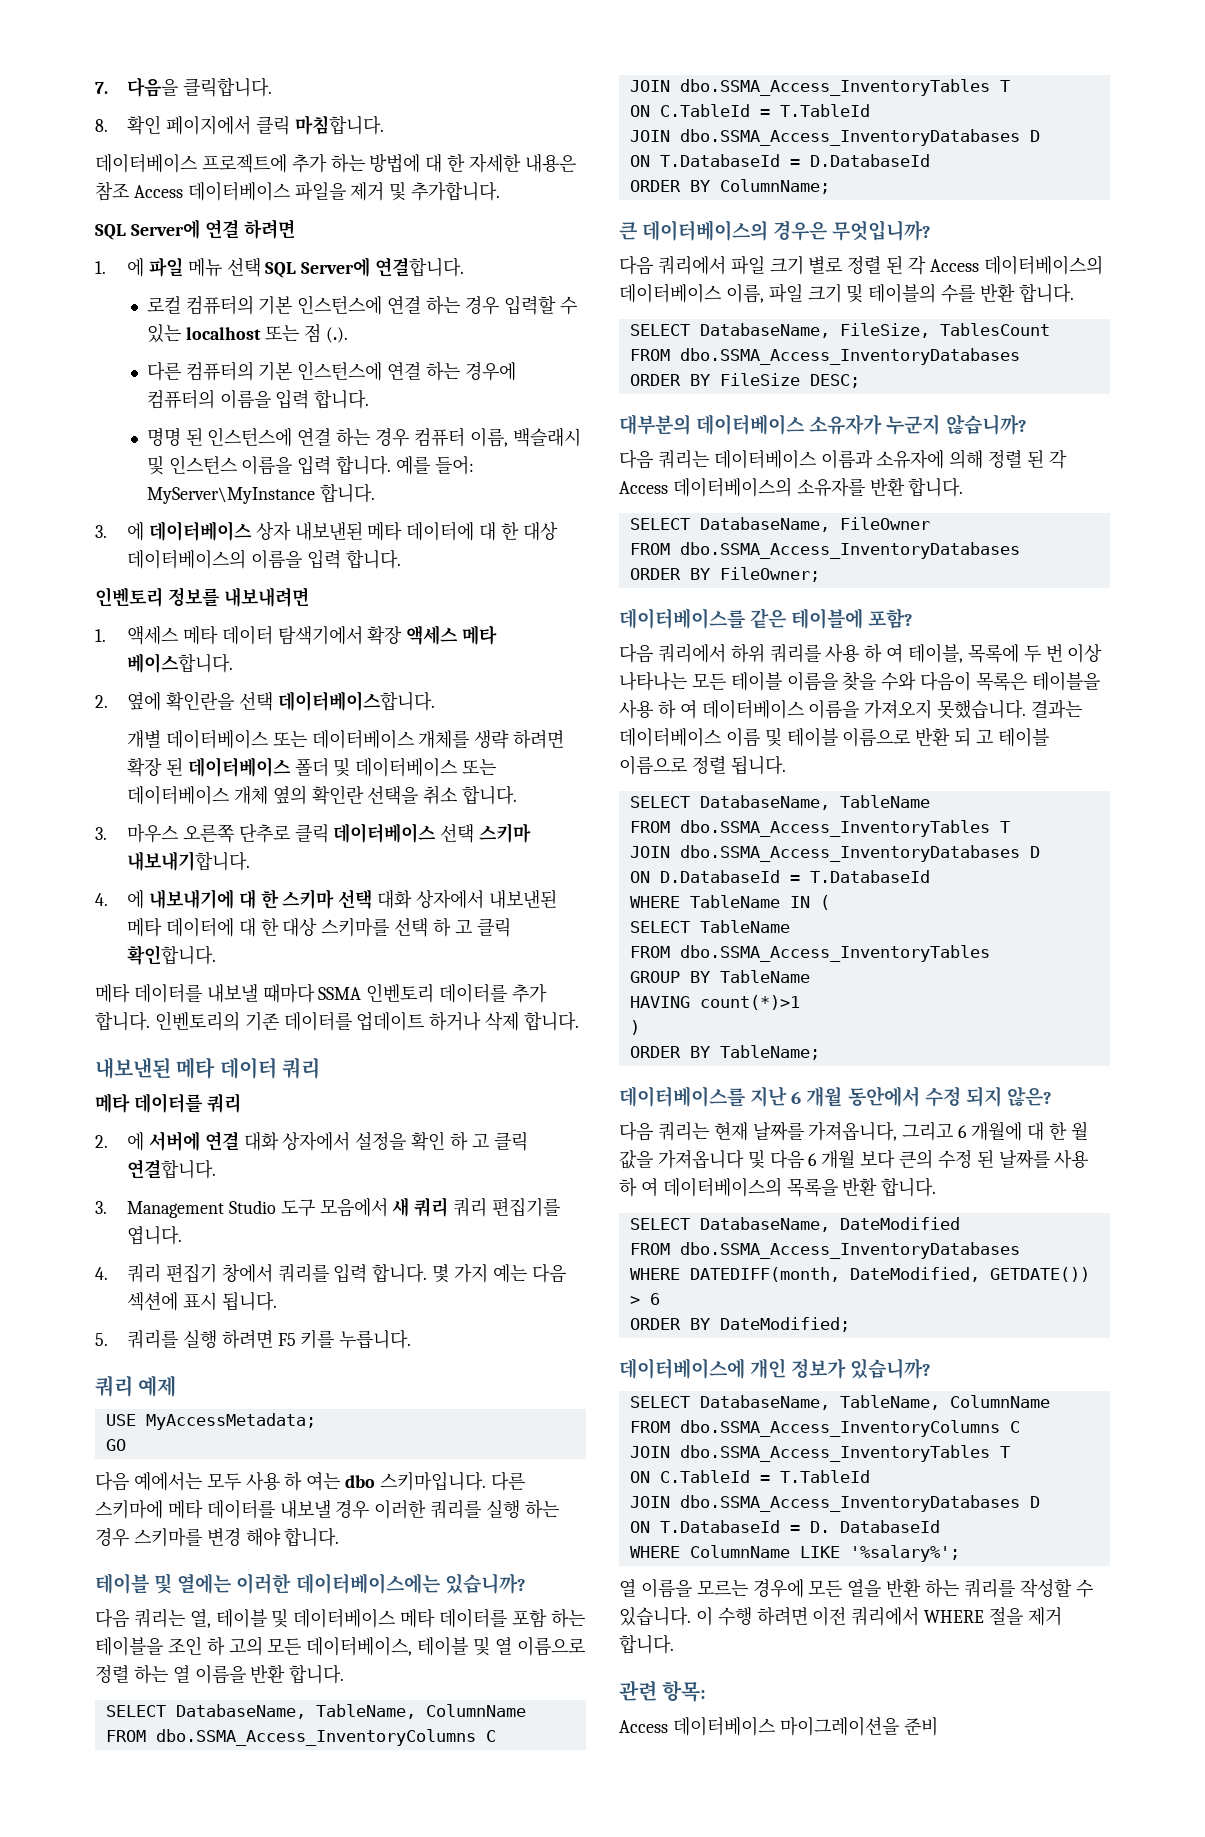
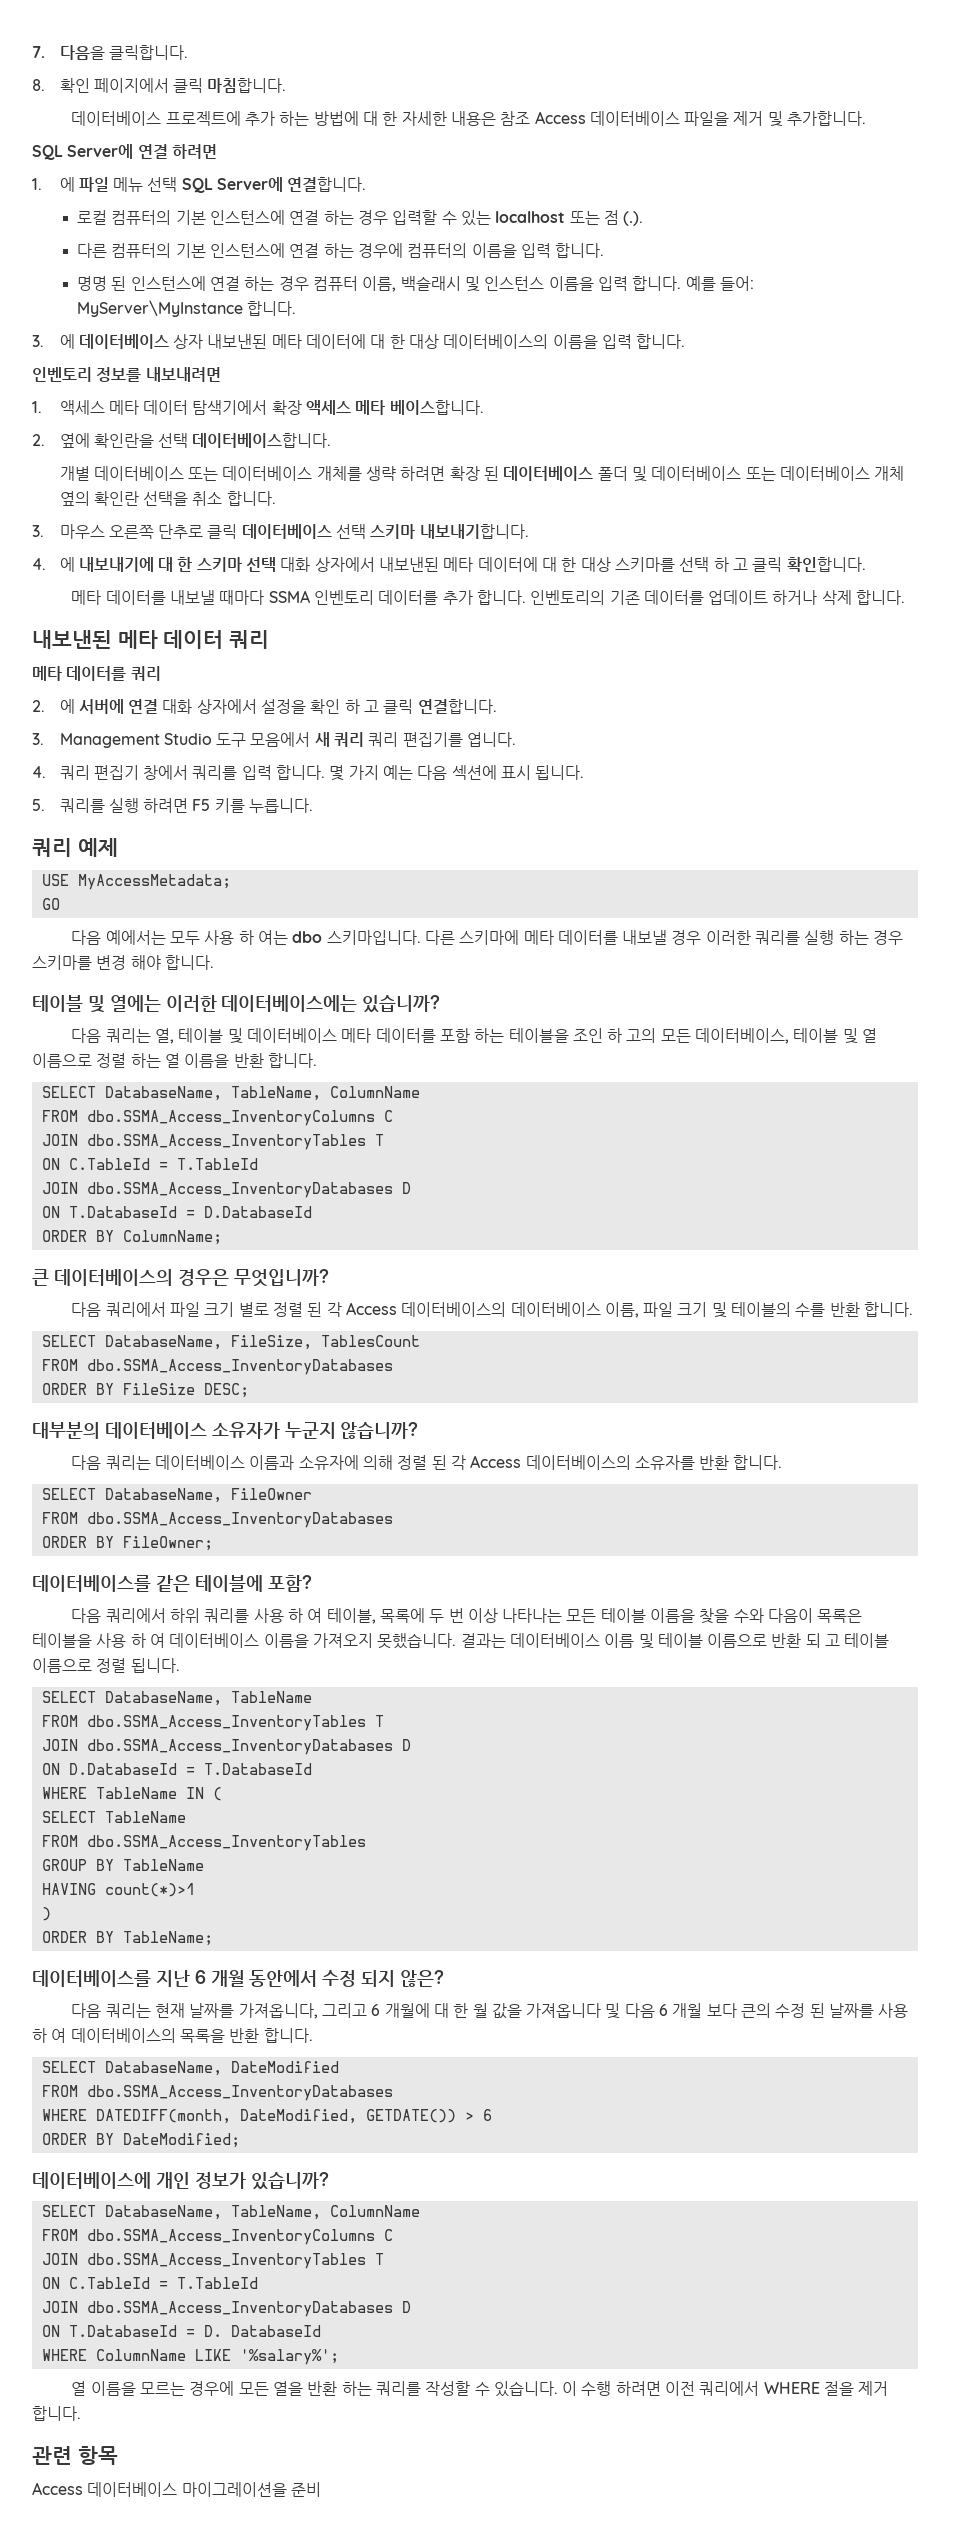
[662,1680,707,1702] 항목: -> [77,2446,118,2465] 항목

